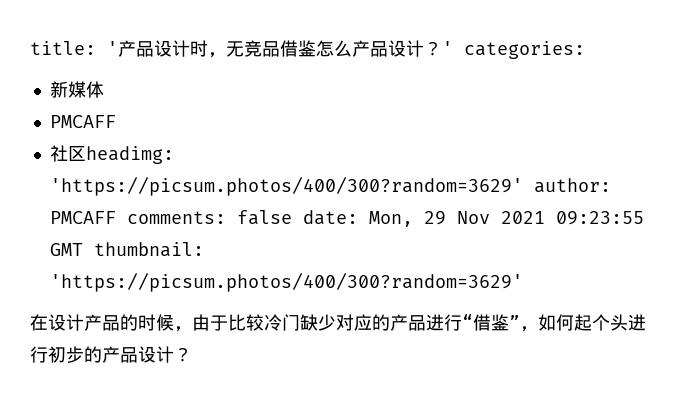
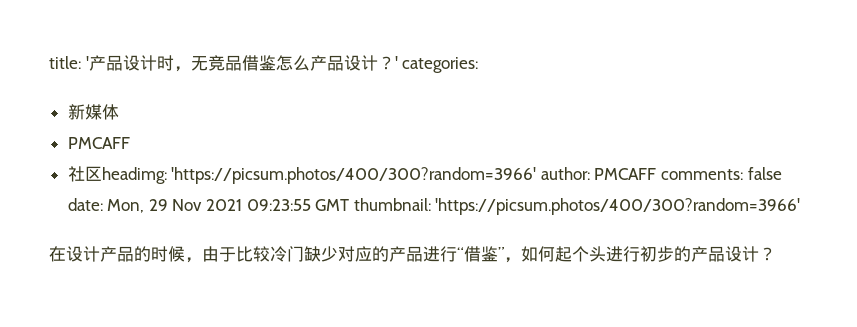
[49,177,523,196] 'https://picsum.photos/400/300?random=3629' -> [171,167,537,184] 'https://picsum.photos/400/300?random=3966'
[49,273,523,292] 'https://picsum.photos/400/300?random=3629' -> [435,198,801,215] 'https://picsum.photos/400/300?random=3966'

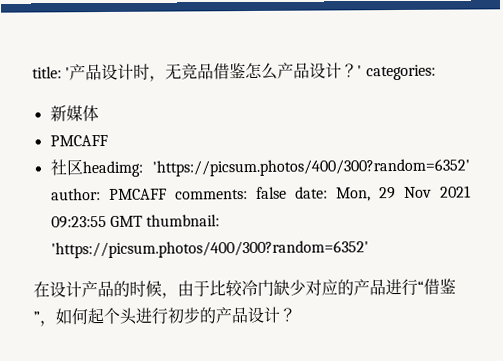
[171,167,537,184] 'https://picsum.photos/400/300?random=3966' -> [151,158,470,177] 'https://picsum.photos/400/300?random=6352'
[435,198,801,215] 'https://picsum.photos/400/300?random=3966' -> [50,240,369,259] 'https://picsum.photos/400/300?random=6352'

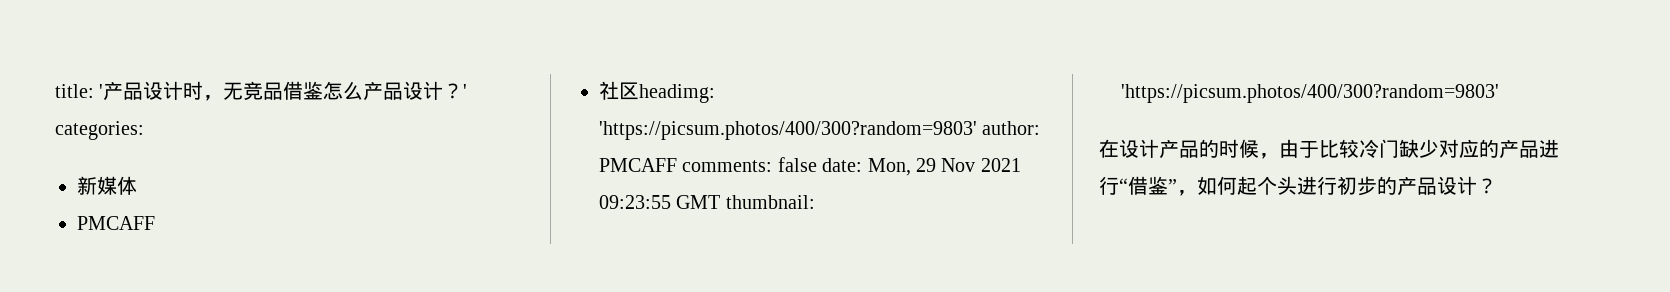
[151,158,470,177] 'https://picsum.photos/400/300?random=6352' -> [599,121,977,140] 'https://picsum.photos/400/300?random=9803'
[50,240,369,259] 'https://picsum.photos/400/300?random=6352' -> [1121,84,1499,103] 'https://picsum.photos/400/300?random=9803'

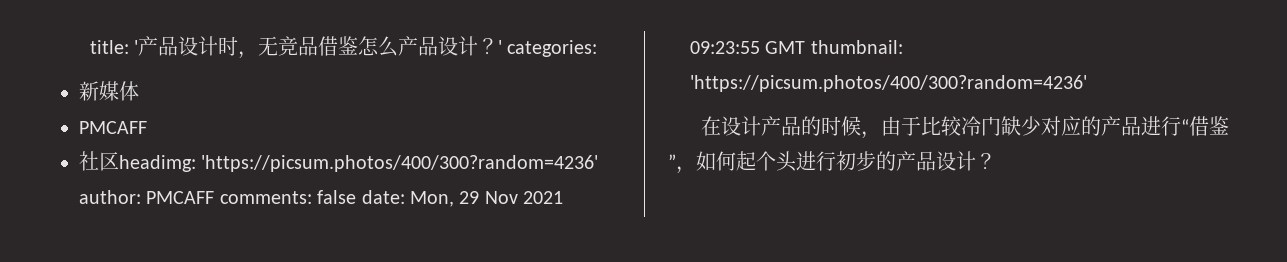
[599,121,977,140] 'https://picsum.photos/400/300?random=9803' -> [201,155,599,172] 'https://picsum.photos/400/300?random=4236'
[1121,84,1499,103] 'https://picsum.photos/400/300?random=9803' -> [690,75,1087,92] 'https://picsum.photos/400/300?random=4236'

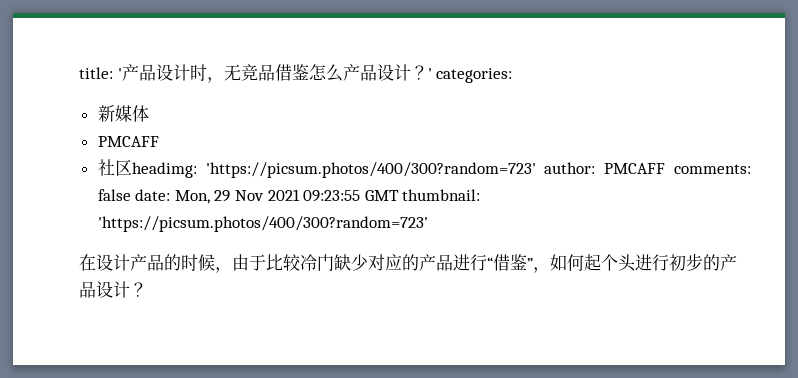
[201,155,599,172] 'https://picsum.photos/400/300?random=4236' -> [205,162,536,178] 'https://picsum.photos/400/300?random=723'
[690,75,1087,92] 'https://picsum.photos/400/300?random=4236' -> [97,216,428,232] 'https://picsum.photos/400/300?random=723'

